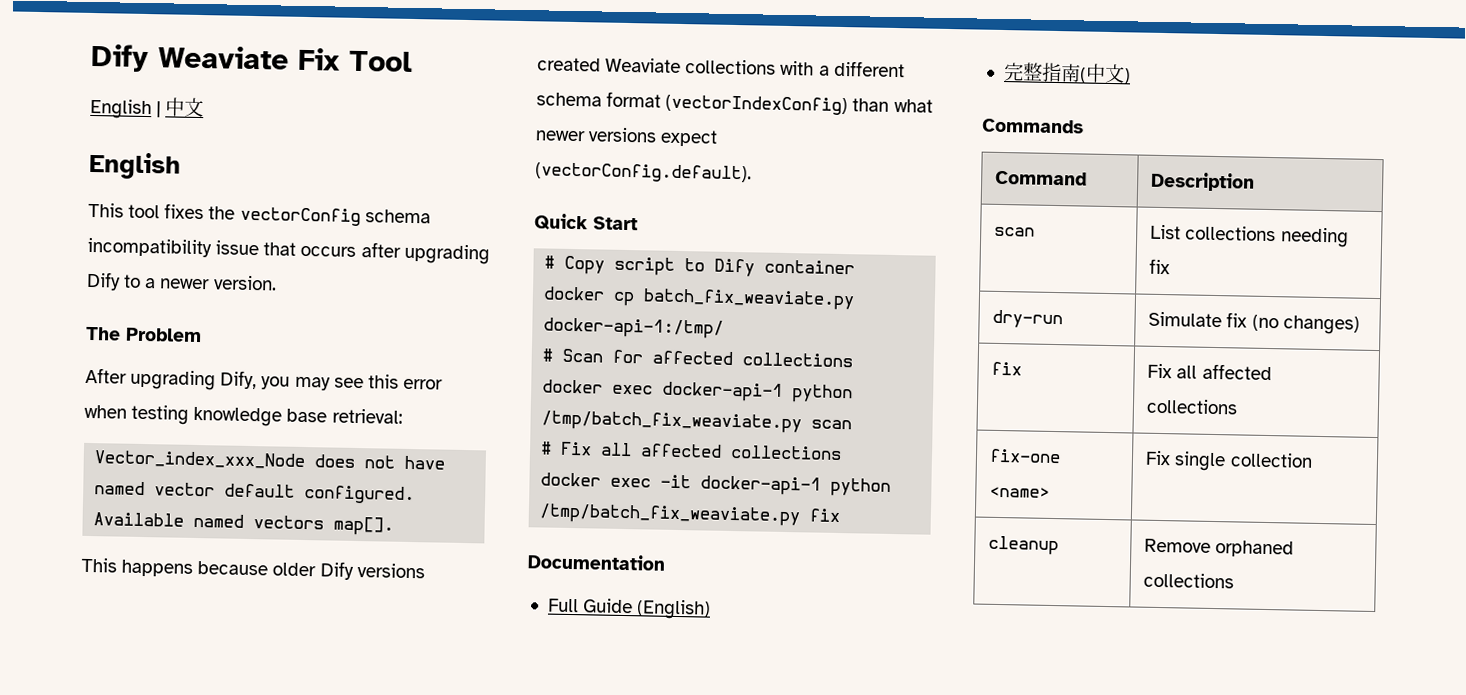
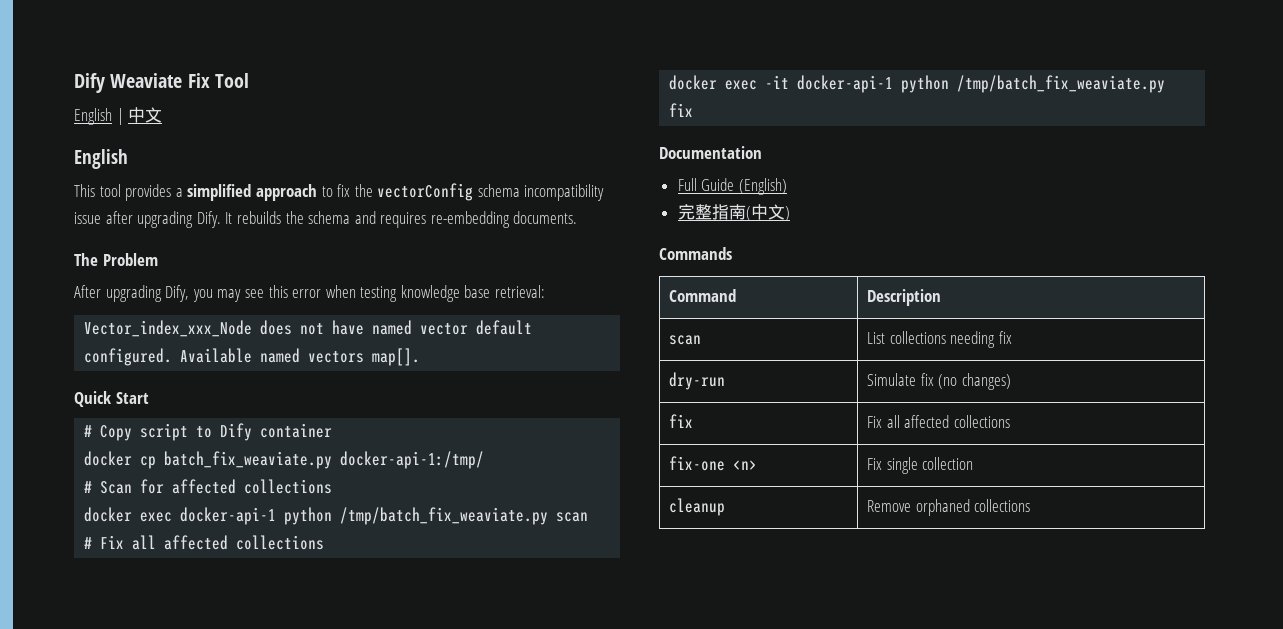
[164,203,205,220] fixes -> [125,184,351,201] provides a simplified approach to fix
[263,242,490,265] [86,271,277,291] that occurs after upgrading Dify to a newer version. -> [105,211,578,228] after upgrading Dify. It rebuilds the schema and requires re-embedding documents.
[81,557,425,580] [537,57,905,78] [536,91,933,116] [535,127,719,147] [535,162,752,184] // This happens because older Dify versions created Weaviate collections with a different schema format (vectorIndexConfig) than what newer versions expect (vectorConfig.default). -> (421, 357) none
[989,486,1051,498] <name> -> [732,460,757,470] <n>

